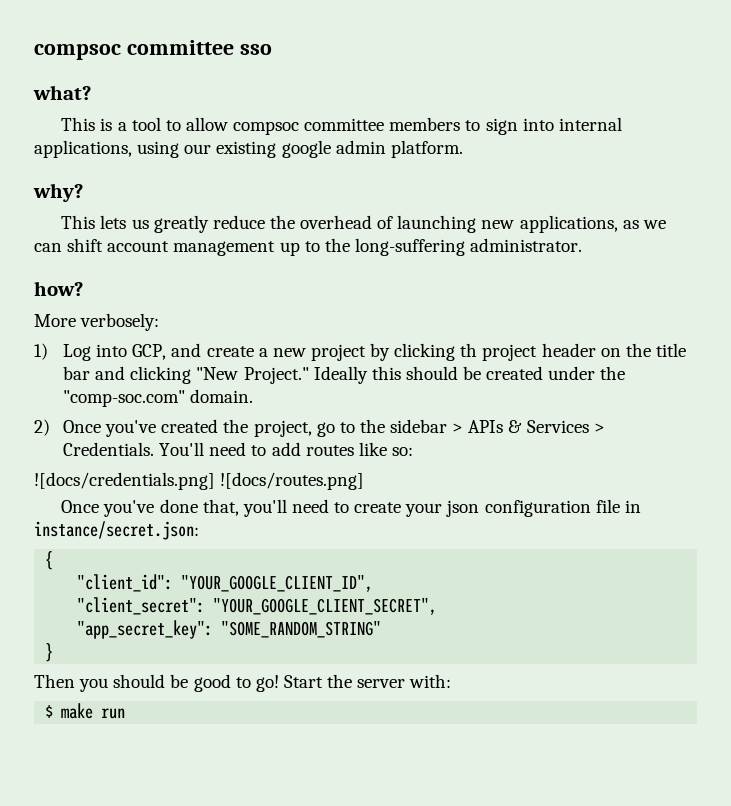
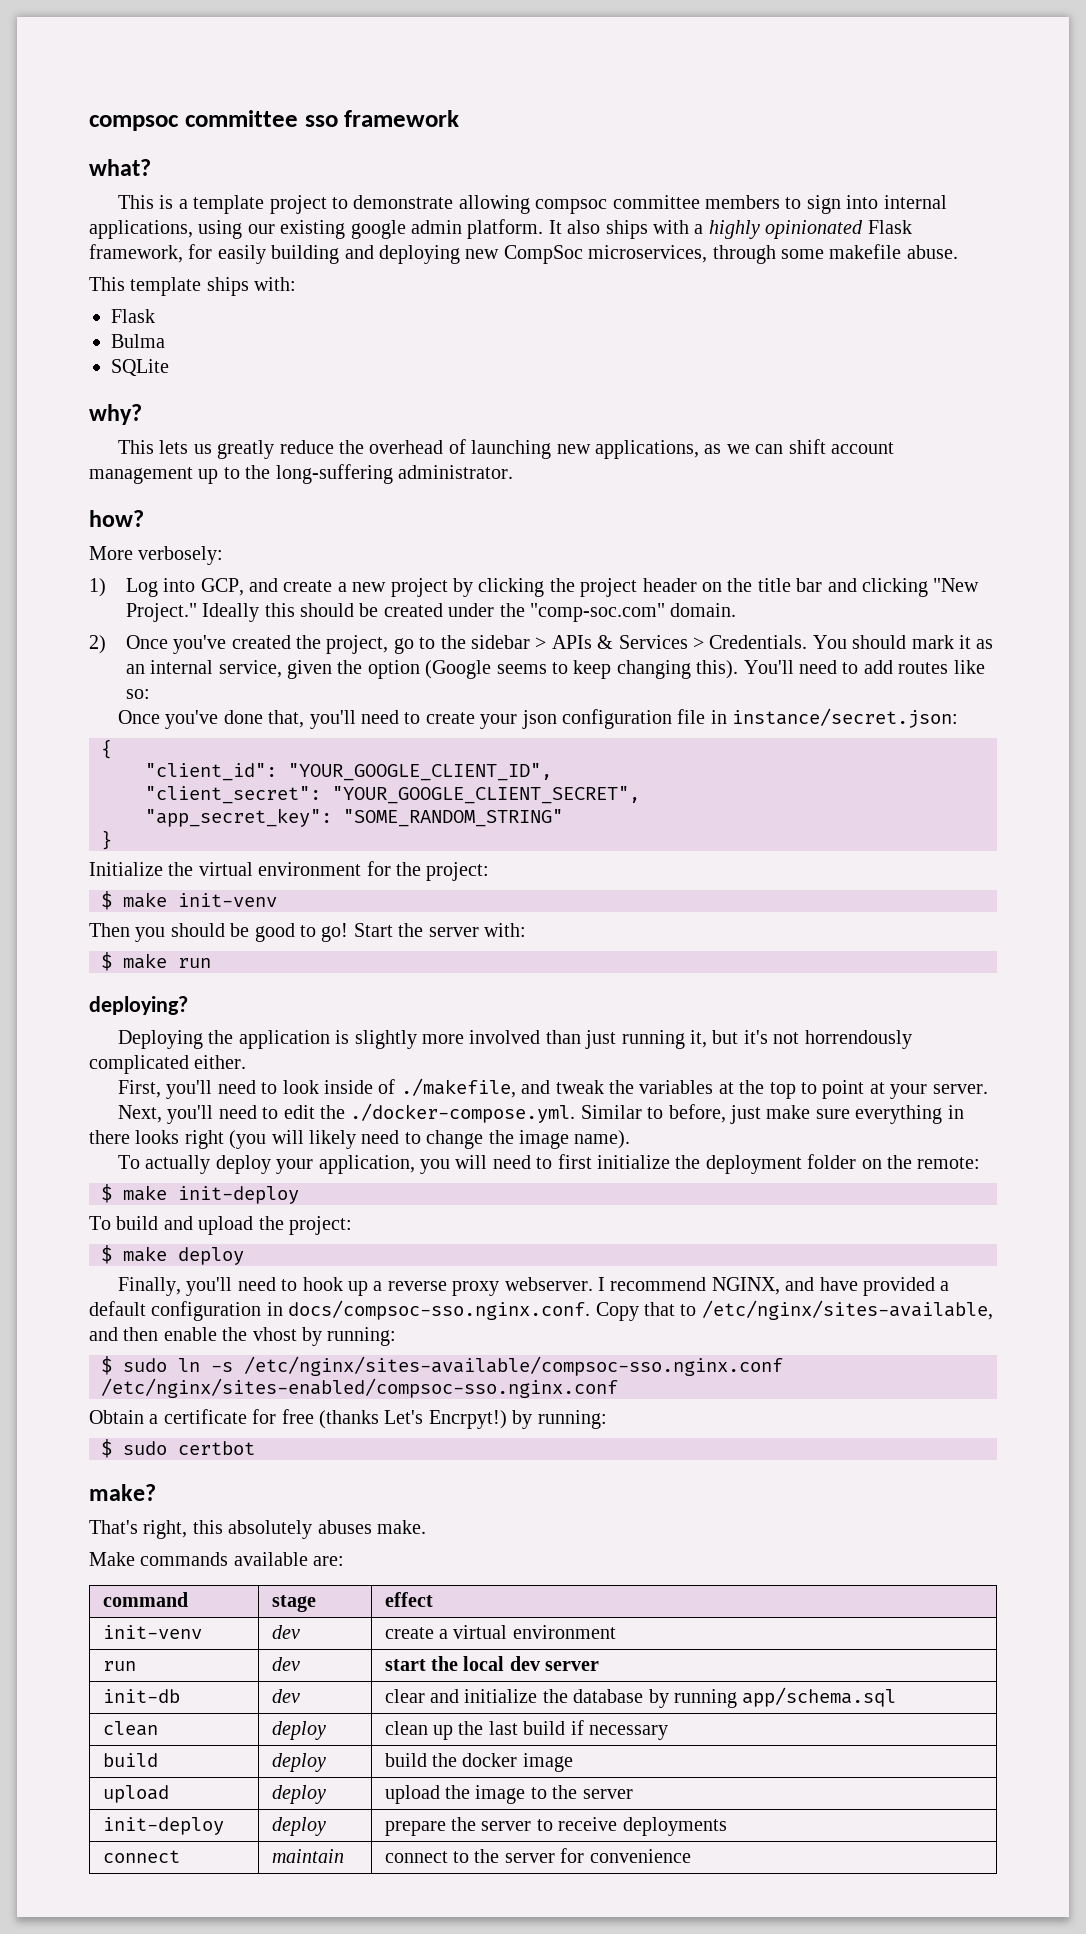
(272, 49) none -> [344,110,460,127] framework
[131,117,228,131] tool to allow -> [193,195,530,214] template project to demonstrate allowing
(463, 149) none -> [548,220,912,239] [89,244,958,264] [89,277,297,296] [111,309,155,323] [111,334,165,348] [111,359,169,376] It also ships with a highly opinionated Flask framework, for easily building and deploying new CompSoc microservices, through some makefile abuse. // This template ships with: // Flask // Bulma // SQLite
[460,343,478,357] th -> [549,578,575,592] the
(155, 449) none -> [812,635,994,649] [125,660,739,679] You should mark it as an internal service, given the option (Google seems to keep changing this).
[34,472,365,490] // ![docs/credentials.png] ![docs/routes.png] -> (150, 694) none
(54, 652) none -> [89,861,490,881] [101,891,277,910] // Initialize the virtual environment for the project: // $ make init-venv
(126, 713) none -> [89,996,188,1015] [117,1030,912,1049] [89,1055,247,1074] [117,1078,988,1099] [117,1103,964,1124] [89,1130,631,1149] [117,1154,981,1174] [101,1184,299,1204] [89,1216,352,1235] [101,1245,244,1265] [117,1277,950,1296] [89,1300,993,1321] [89,1327,397,1346] [101,1356,783,1376] [101,1378,618,1398] [89,1409,607,1429] [101,1439,255,1458] [89,1484,156,1501] [89,1520,426,1539] [89,1552,345,1566] [102,1592,188,1607] [271,1595,316,1612] [384,1592,433,1607] [102,1625,202,1639] [271,1625,300,1639] [384,1625,616,1639] [102,1661,136,1671] [271,1657,300,1671] [384,1656,600,1671] [102,1689,180,1703] [271,1689,300,1703] [384,1687,897,1708] [102,1721,158,1736] [271,1721,326,1740] [384,1720,669,1740] [102,1753,158,1767] [271,1753,326,1772] [384,1753,573,1772] [102,1785,169,1803] [271,1785,326,1804] [384,1785,633,1804] [102,1817,224,1835] [271,1817,326,1836] [384,1817,727,1836] [102,1850,180,1863] [271,1849,344,1863] [384,1848,691,1863] // deploying? // Deploying the application is slightly more involved than just running it, but it's not horrendously complicated either. // First, you'll need to look inside of ./makefile, and tweak the variables at the top to point at your server. // Next, you'll need to edit the ./docker-compose.yml. Similar to before, just make sure everything in there looks right (you will likely need to change the image name). // To actually deploy your application, you will need to first initialize the deployment folder on the remote: // $ make init-deploy // To build and upload the project: // $ make deploy // Finally, you'll need to hook up a reverse proxy webserver. I recommend NGINX, and have provided a default configuration in docs/compsoc-sso.nginx.conf. Copy that to /etc/nginx/sites-available, and then enable the vhost by running: // $ sudo ln -s /etc/nginx/sites-available/compsoc-sso.nginx.conf /etc/nginx/sites-enabled/compsoc-sso.nginx.conf // Obtain a certificate for free (thanks Let's Encrpyt!) by running: // $ sudo certbot // make? // That's right, this absolutely abuses make. // Make commands available are: // command | stage | effect // init-venv | dev | create a virtual environment // run | dev | start the local dev server // init-db | dev | clear and initialize the database by running app/schema.sql // clean | deploy | clean up the last build if necessary // build | deploy | build the docker image // upload | deploy | upload the image to the server // init-deploy | deploy | prepare the server to receive deployments // connect | maintain | connect to the server for convenience

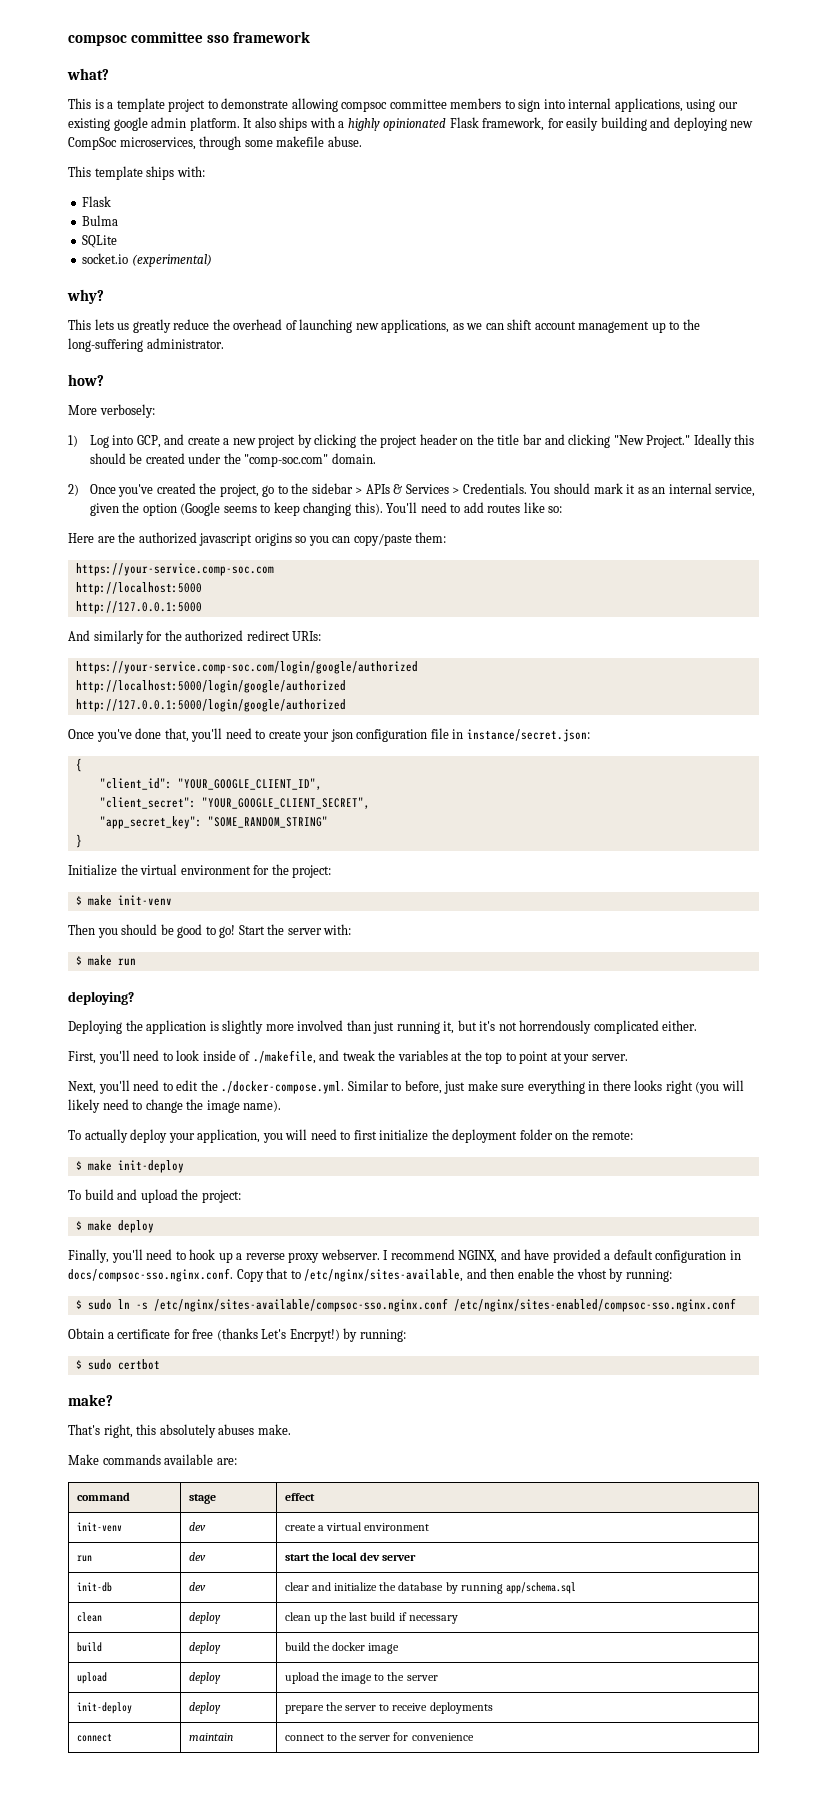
(169, 367) none -> [82,253,212,267] // socket.io (experimental)
(150, 694) none -> [68,532,447,546] [75,563,274,576] [75,582,202,595] [75,601,202,614] [68,630,322,644] [75,661,418,674] [75,680,346,693] [75,699,346,712] // Here are the authorized javascript origins so you can copy/paste them: // https://your-service.comp-soc.com // http://localhost:5000 // http://127.0.0.1:5000 // And similarly for the authorized redirect URIs: // https://your-service.comp-soc.com/login/google/authorized // http://localhost:5000/login/google/authorized // http://127.0.0.1:5000/login/google/authorized

